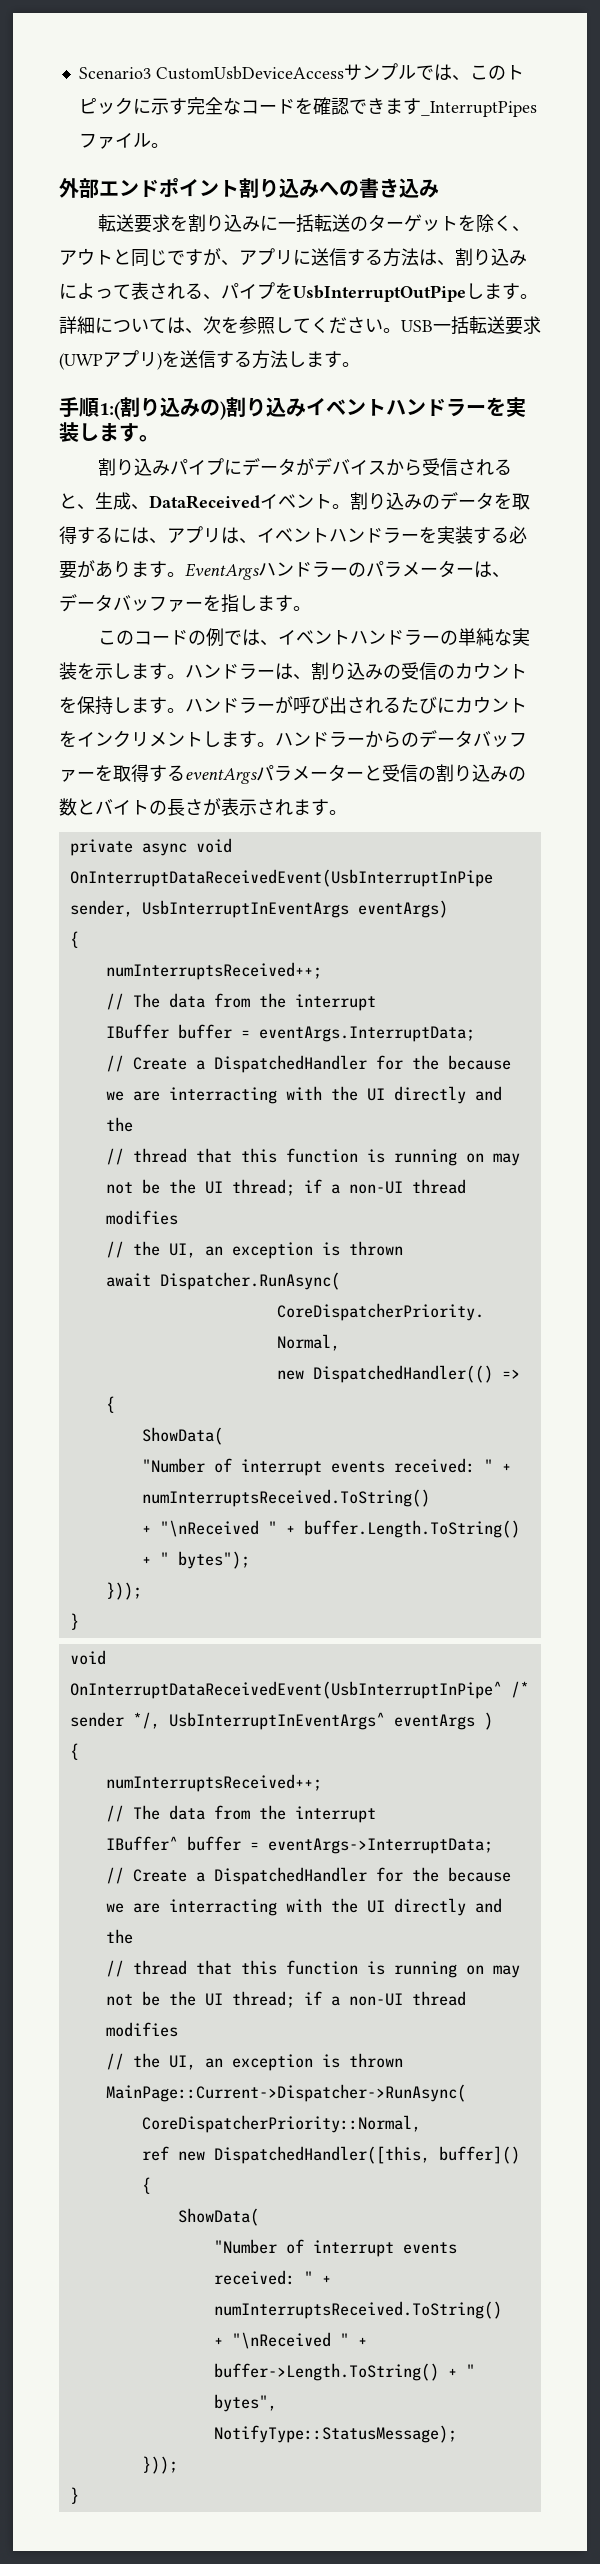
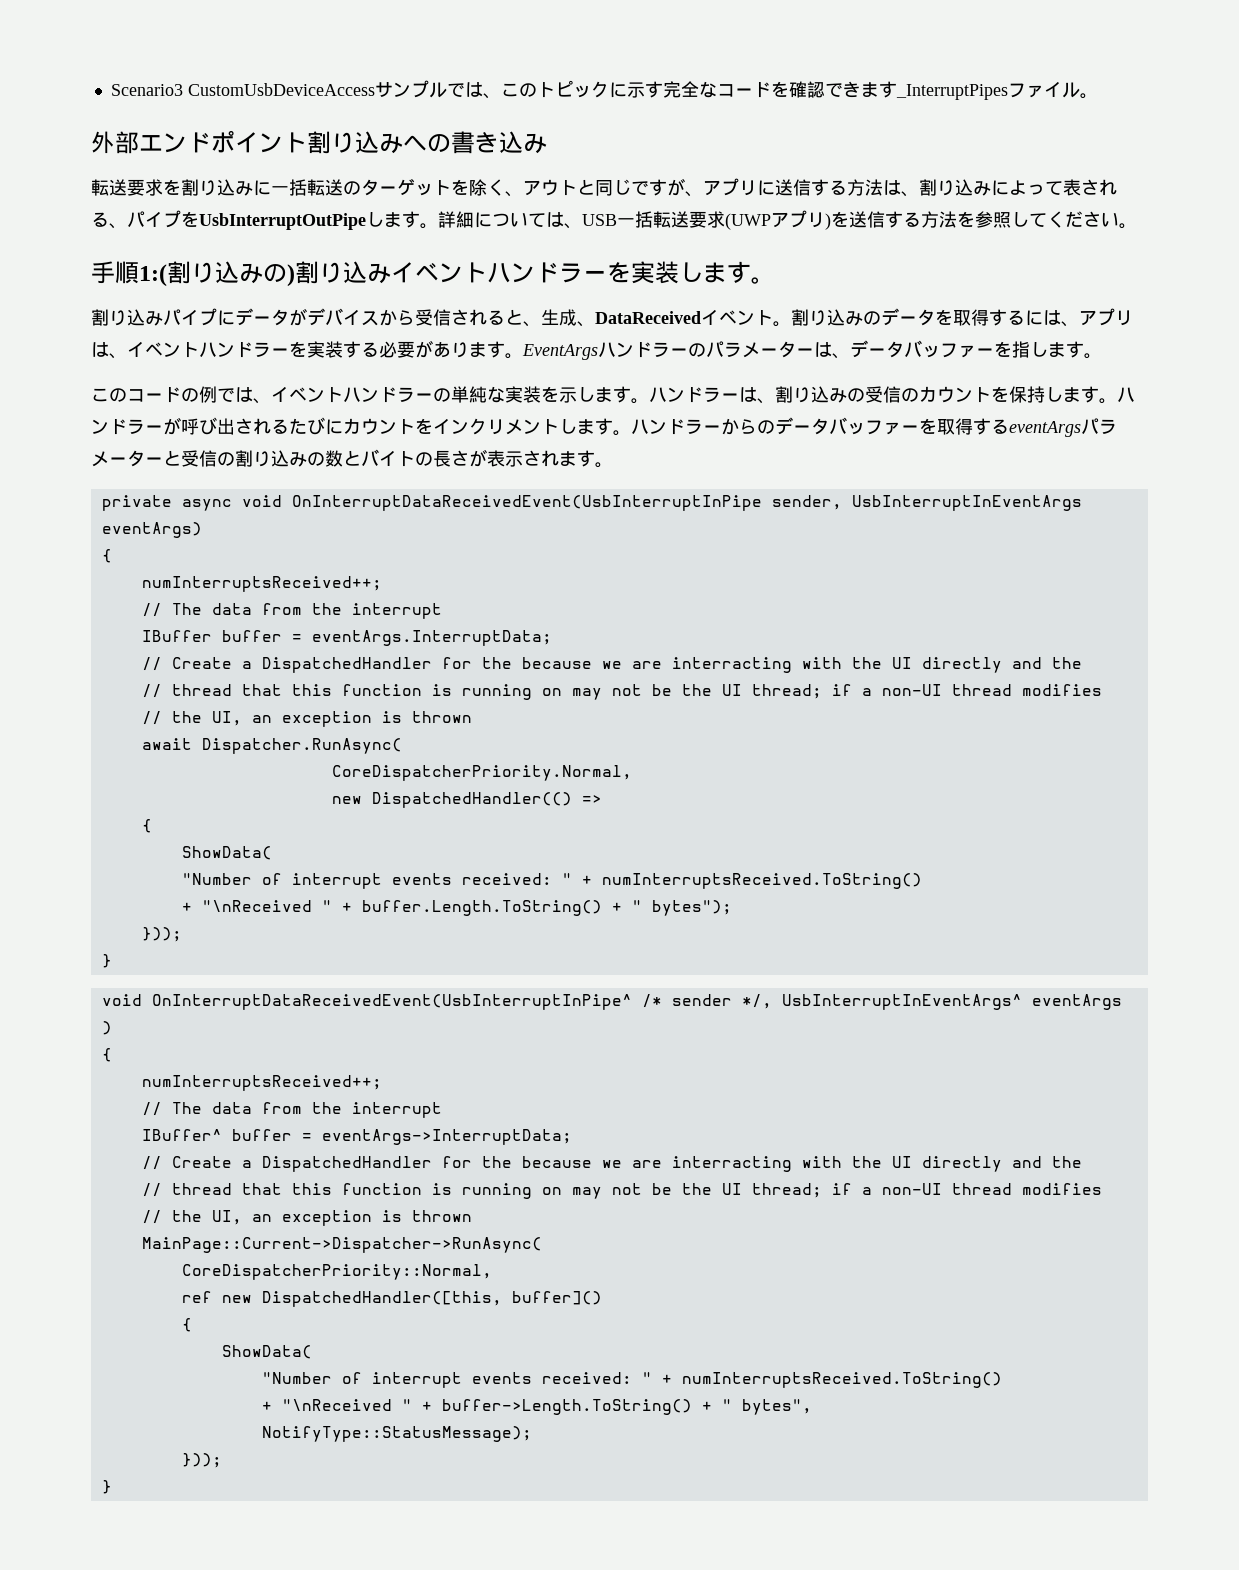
[203,316,401,334] 次を参照してください。 -> (582, 226) none
[288,351,342,368] します -> [957,211,1119,228] を参照してください

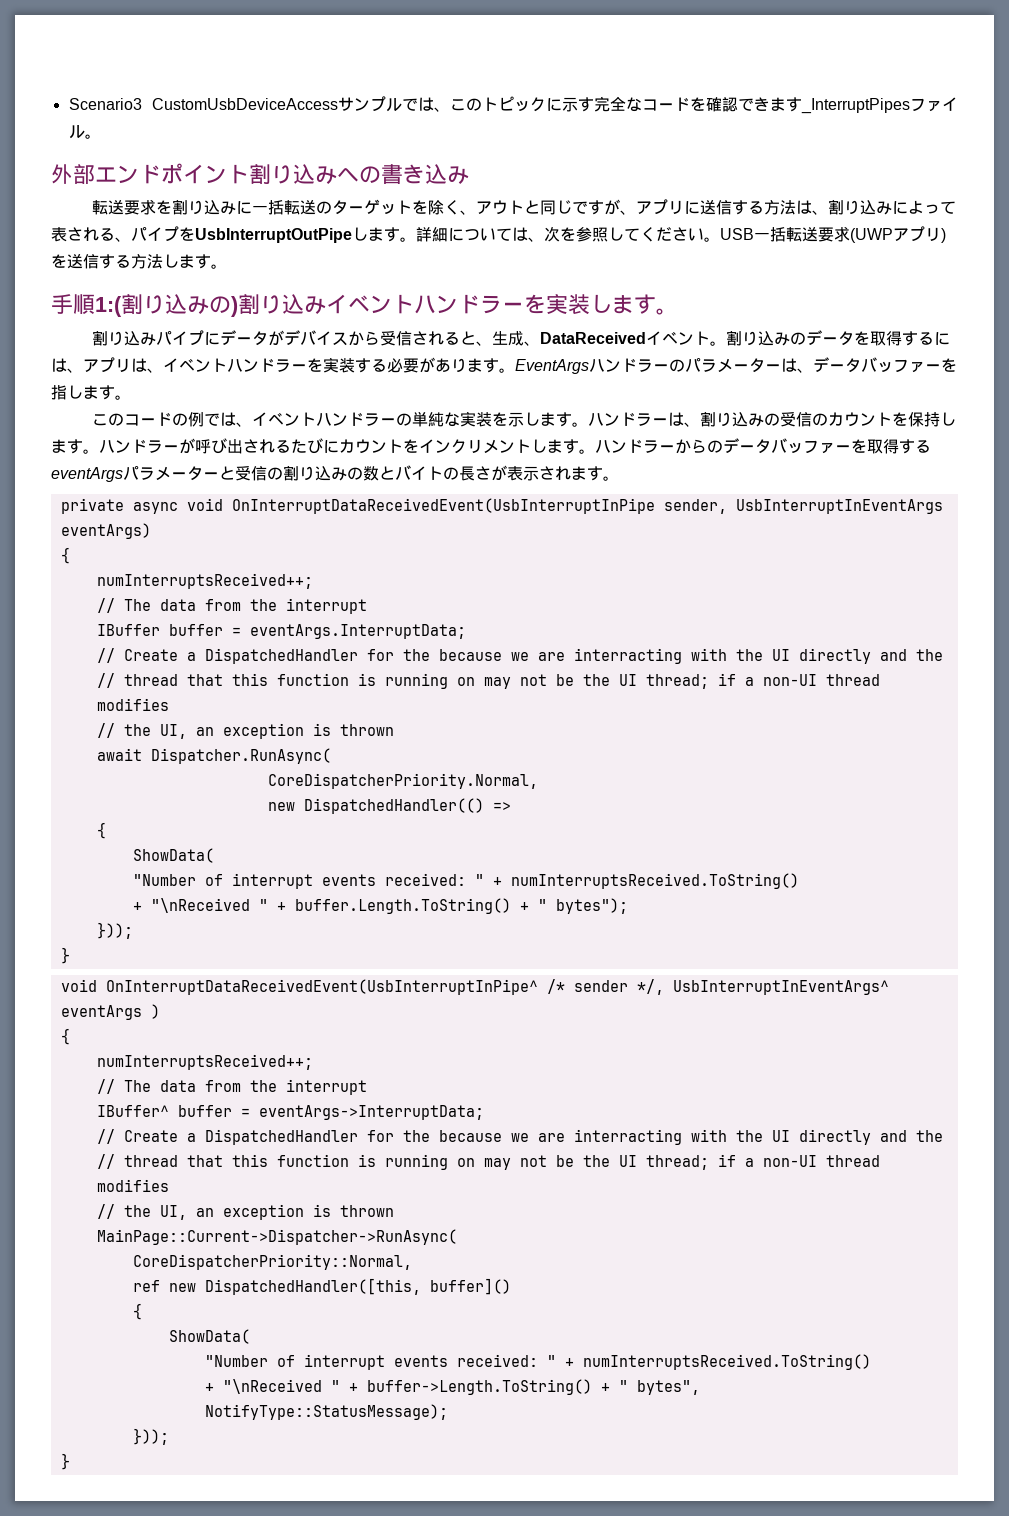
(582, 226) none -> [544,226,720,242] 次を参照してください。
[957,211,1119,228] を参照してください -> [163,254,211,269] します

